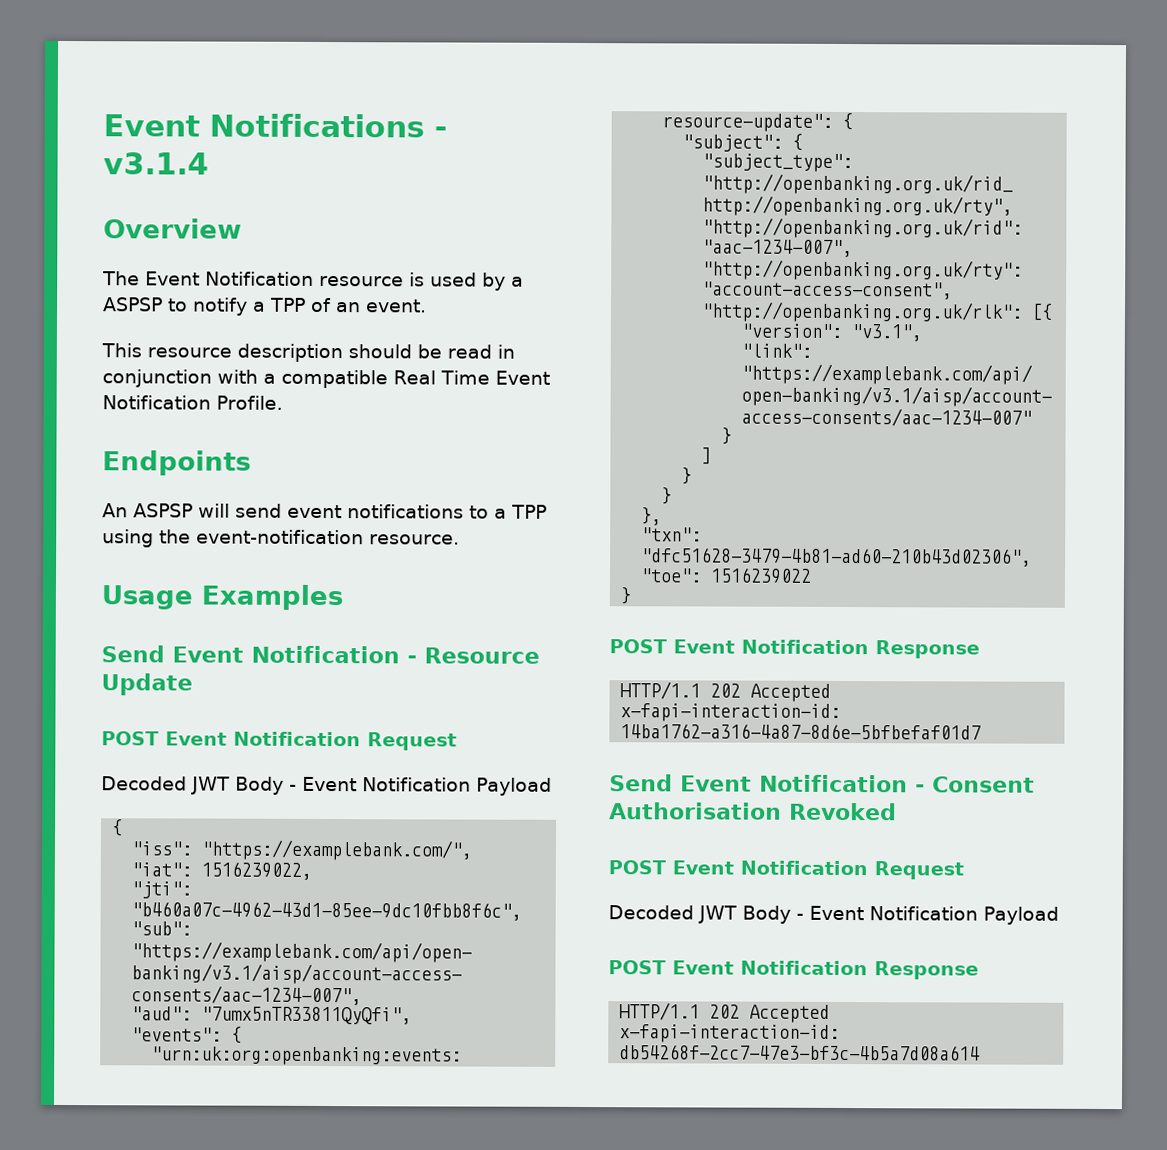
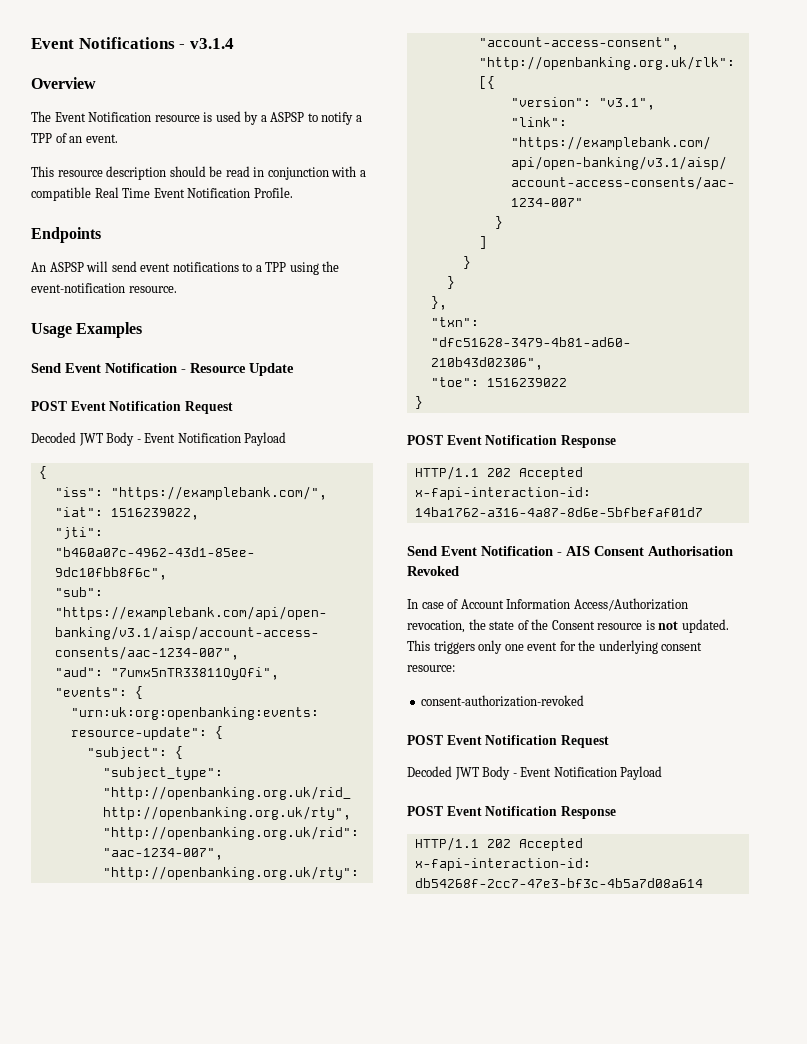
(925, 788) none -> [566,546,590,556] AIS
(897, 811) none -> [407,598,688,611] [407,619,729,633] [407,640,703,654] [407,665,455,672] [421,695,585,707] // In case of Account Information Access/Authorization revocation, the state of the Consent resource is not updated. This triggers only one event for the underlying consent resource: // consent-authorization-revoked

